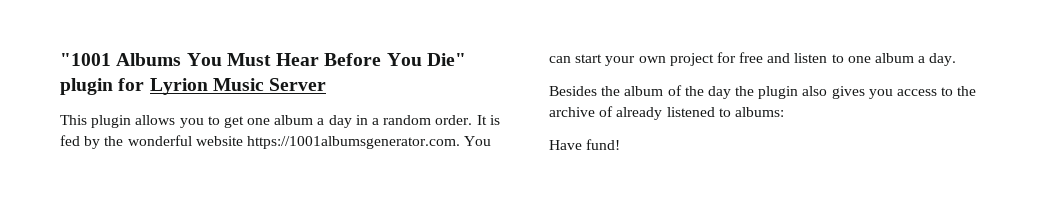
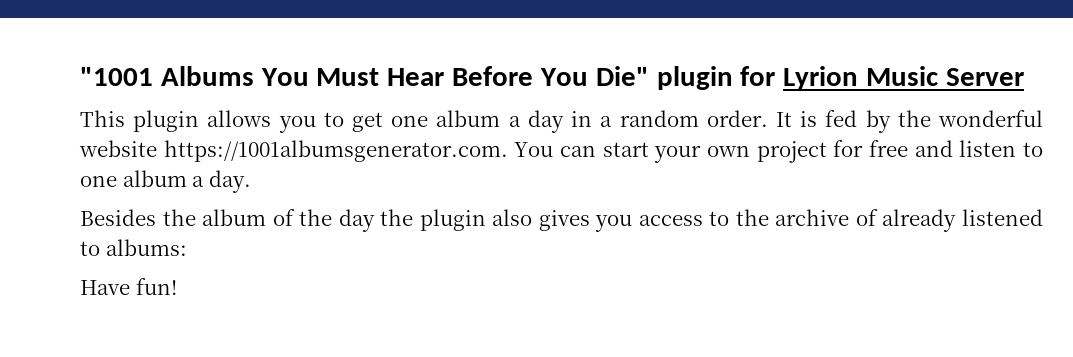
[586,139,621,150] fund! -> [135,278,177,295] fun!

